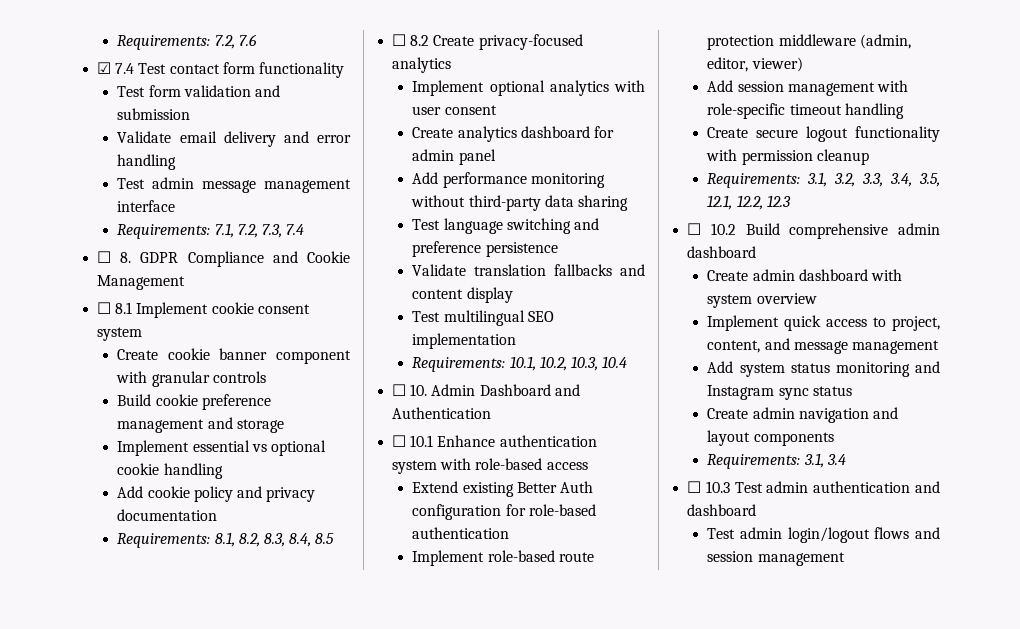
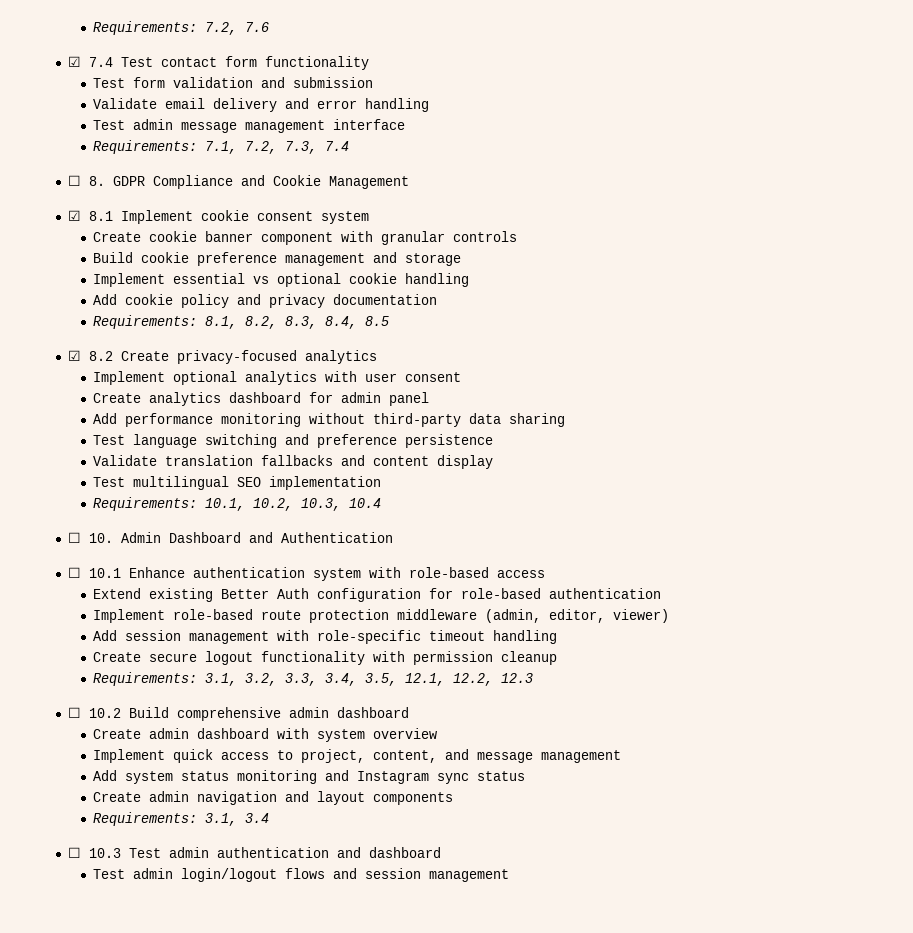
[97,302,112,314] ☐ -> [67,210,81,221] ☑
[392,34,407,46] ☐ -> [67,350,81,361] ☑

